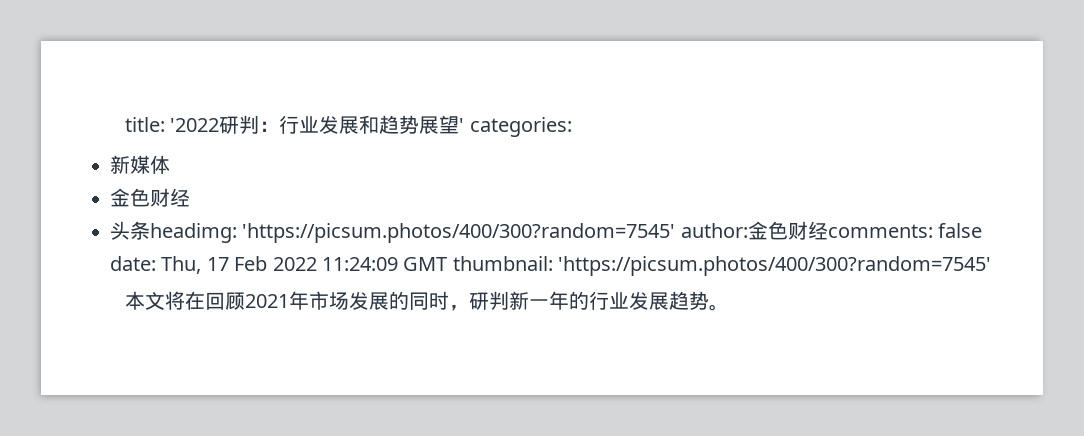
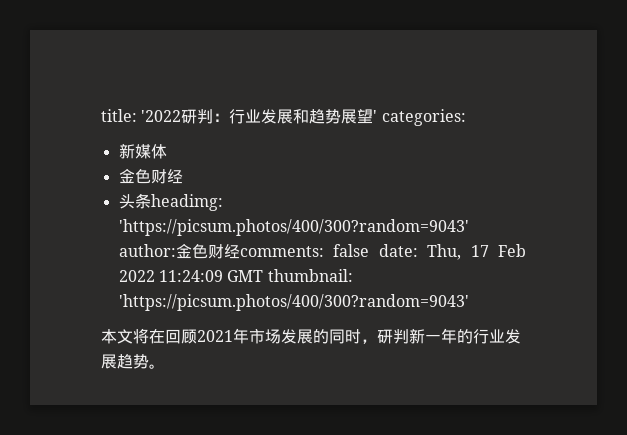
[242,223,676,243] 'https://picsum.photos/400/300?random=7545' -> [118,219,469,236] 'https://picsum.photos/400/300?random=9043'
[558,256,992,276] 'https://picsum.photos/400/300?random=7545' -> [118,294,469,311] 'https://picsum.photos/400/300?random=9043'

